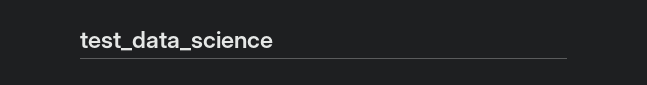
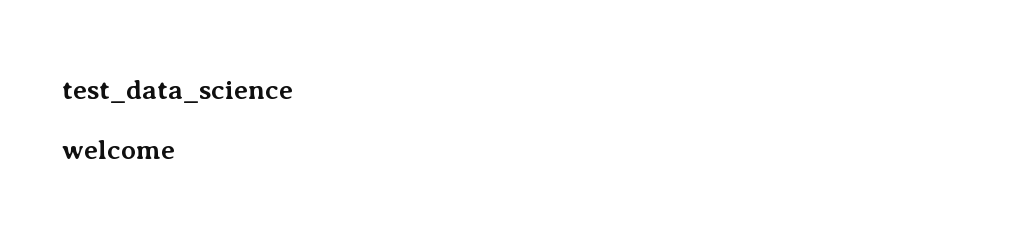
(273, 41) none -> [62,140,175,159] // welcome

